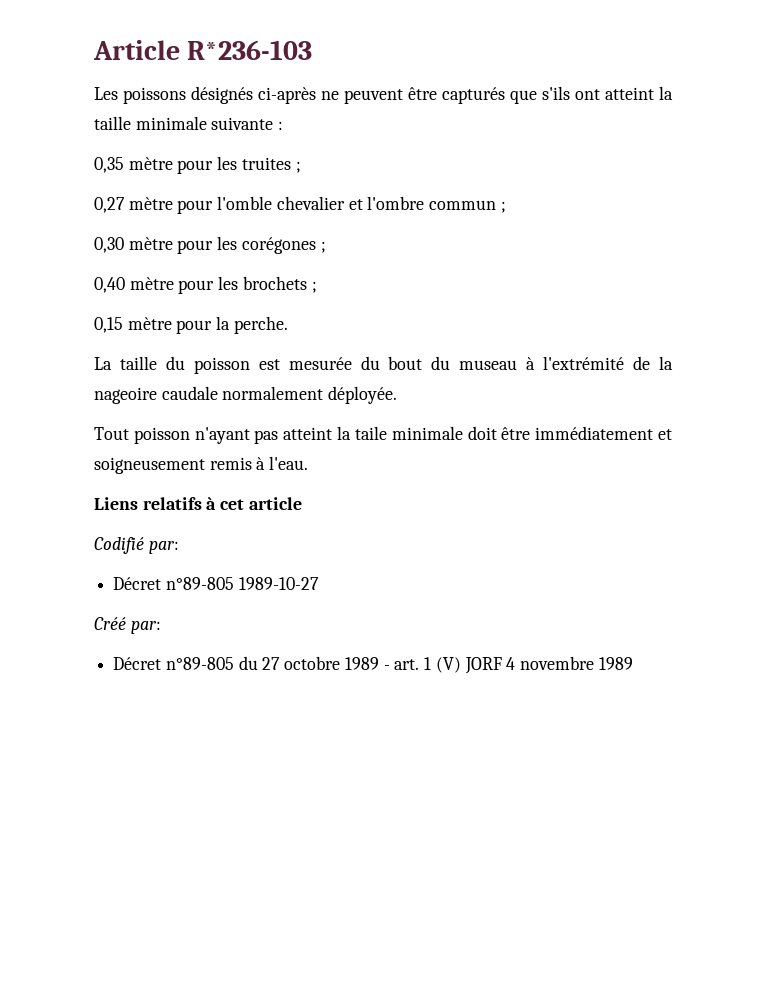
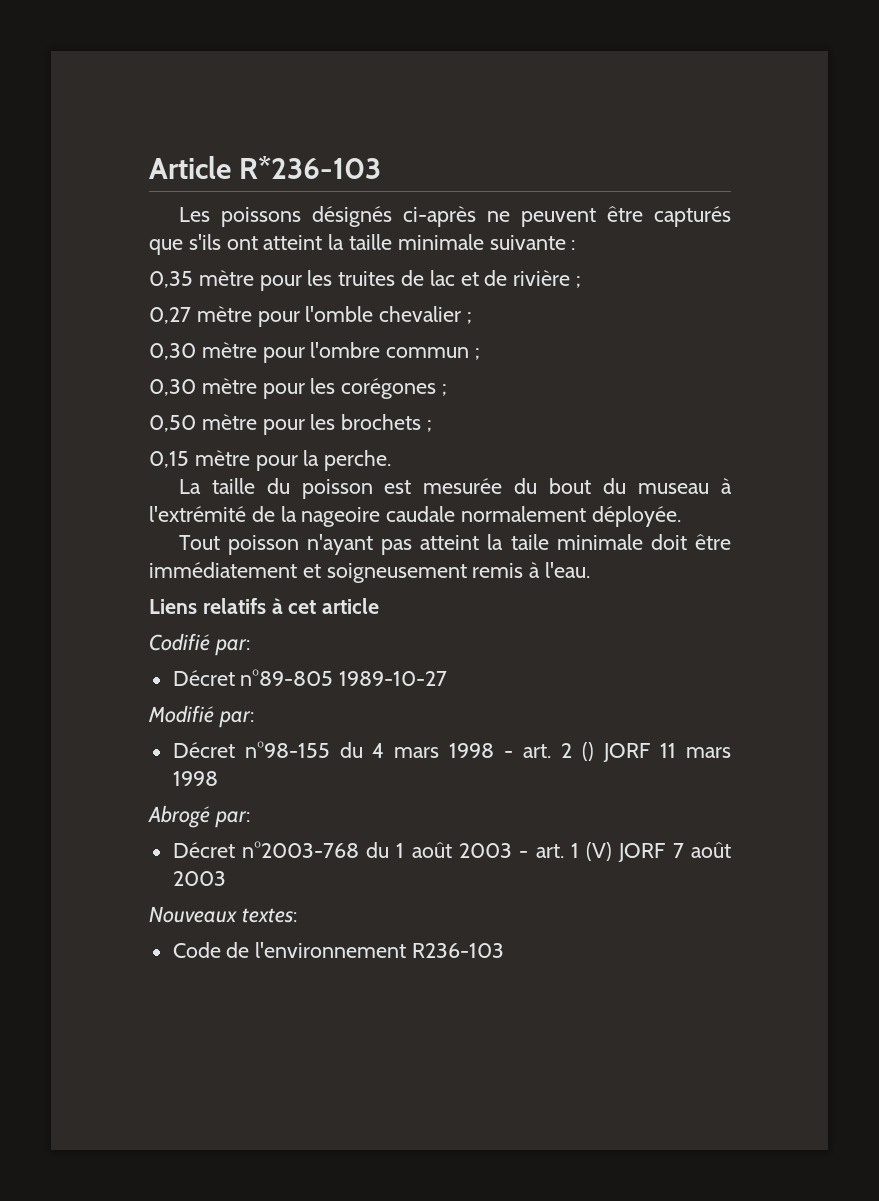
(291, 163) none -> [401,270,571,286] de lac et de rivière
[348,199,363,210] et -> [467,312,473,324] [149,342,305,363] ; // 0,30 mètre pour
[94,277,125,293] 0,40 -> [149,415,196,432] 0,50
[94,617,161,634] [113,656,379,670] Créé par: // Décret n°89-805 du 27 octobre 1989 -> [148,705,254,728] [172,741,731,762] [172,771,218,786] [148,805,250,828] [172,841,513,858] Modifié par: // Décret n°98-155 du 4 mars 1998 - art. 2 () JORF 11 mars 1998 // Abrogé par: // Décret n°2003-768 du 1 août 2003
[506,656,633,670] 4 novembre 1989 -> [672,842,732,858] [172,871,226,886] [149,906,297,923] [172,942,505,958] 7 août 2003 // Nouveaux textes: // Code de l'environnement R236-103

